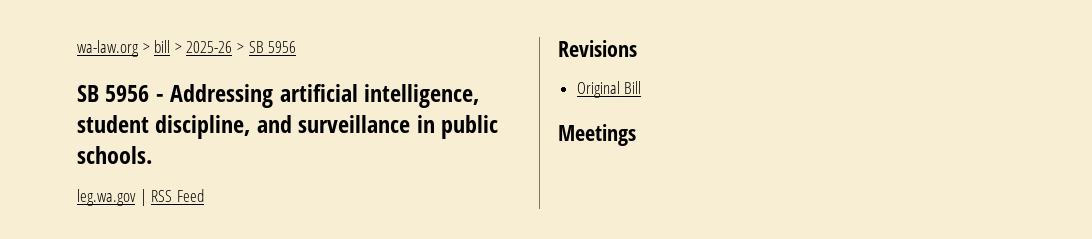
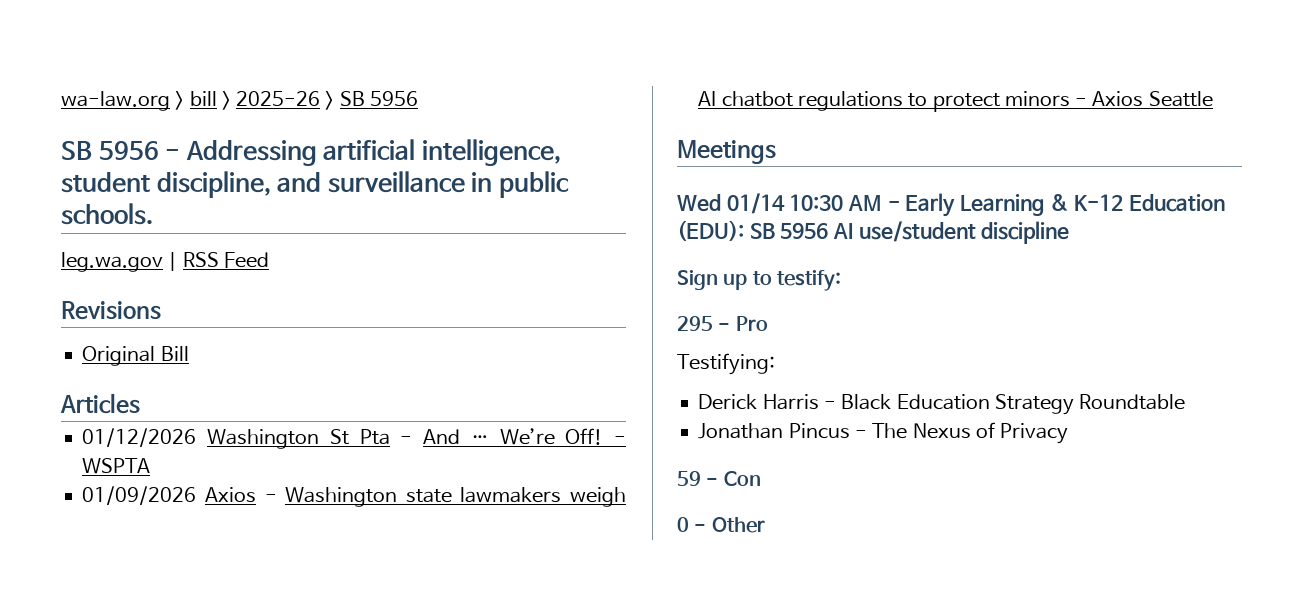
[558,124,636,146] Meetings -> [60,393,140,414] [82,428,627,449] [82,458,151,474] [82,486,626,507] [698,91,1213,112] [677,140,776,164] [677,193,1225,217] [677,220,1070,244] [677,270,841,291] [677,316,768,331] [677,353,775,375] [698,394,1186,415] [698,422,1069,444] [677,471,761,486] [677,517,765,533] Articles // 01/12/2026 Washington St Pta - And … We’re Off! - WSPTA // 01/09/2026 Axios - Washington state lawmakers weigh AI chatbot regulations to protect minors - Axios Seattle // Meetings // Wed 01/14 10:30 AM - Early Learning & K-12 Education (EDU): SB 5956 AI use/student discipline // Sign up to testify: // 295 - Pro // Testifying: // Derick Harris - Black Education Strategy Roundtable // Jonathan Pincus - The Nexus of Privacy // 59 - Con // 0 - Other

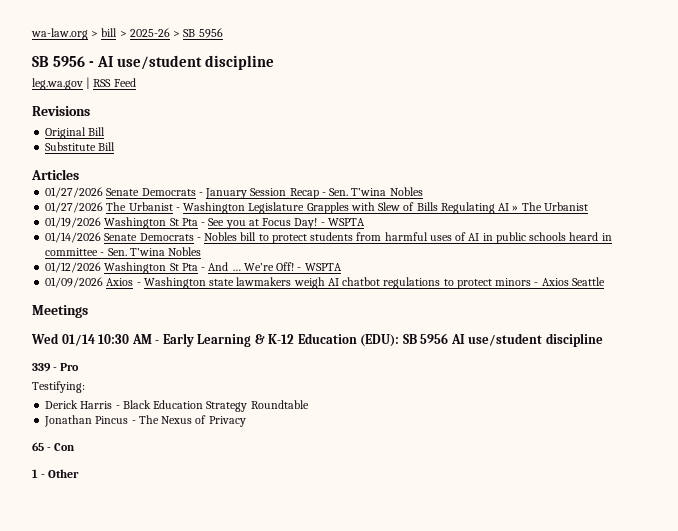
[185,139,562,166] [61,171,570,198] [61,203,153,225] Addressing artificial intelligence, student discipline, and surveillance in public schools. -> [97,55,275,70] AI use/student discipline
(189, 353) none -> [45,142,116,151] // Substitute Bill
(140, 403) none -> [45,187,423,199] [45,202,588,214] [45,217,365,229] [45,232,612,244] [45,247,202,256] // 01/27/2026 Senate Democrats - January Session Recap - Sen. T’wina Nobles // 01/27/2026 The Urbanist - Washington Legislature Grapples with Slew of Bills Regulating AI » The Urbanist // 01/19/2026 Washington St Pta - See you at Focus Day! - WSPTA // 01/14/2026 Senate Democrats - Nobles bill to protect students from harmful uses of AI in public schools heard in committee - Sen. T’wina Nobles
[677,270,841,291] [677,316,713,331] Sign up to testify: // 295 -> [32,363,51,372] 339
[677,471,701,486] 59 -> [32,442,44,451] 65
[677,517,689,532] 0 -> [32,469,38,478] 1

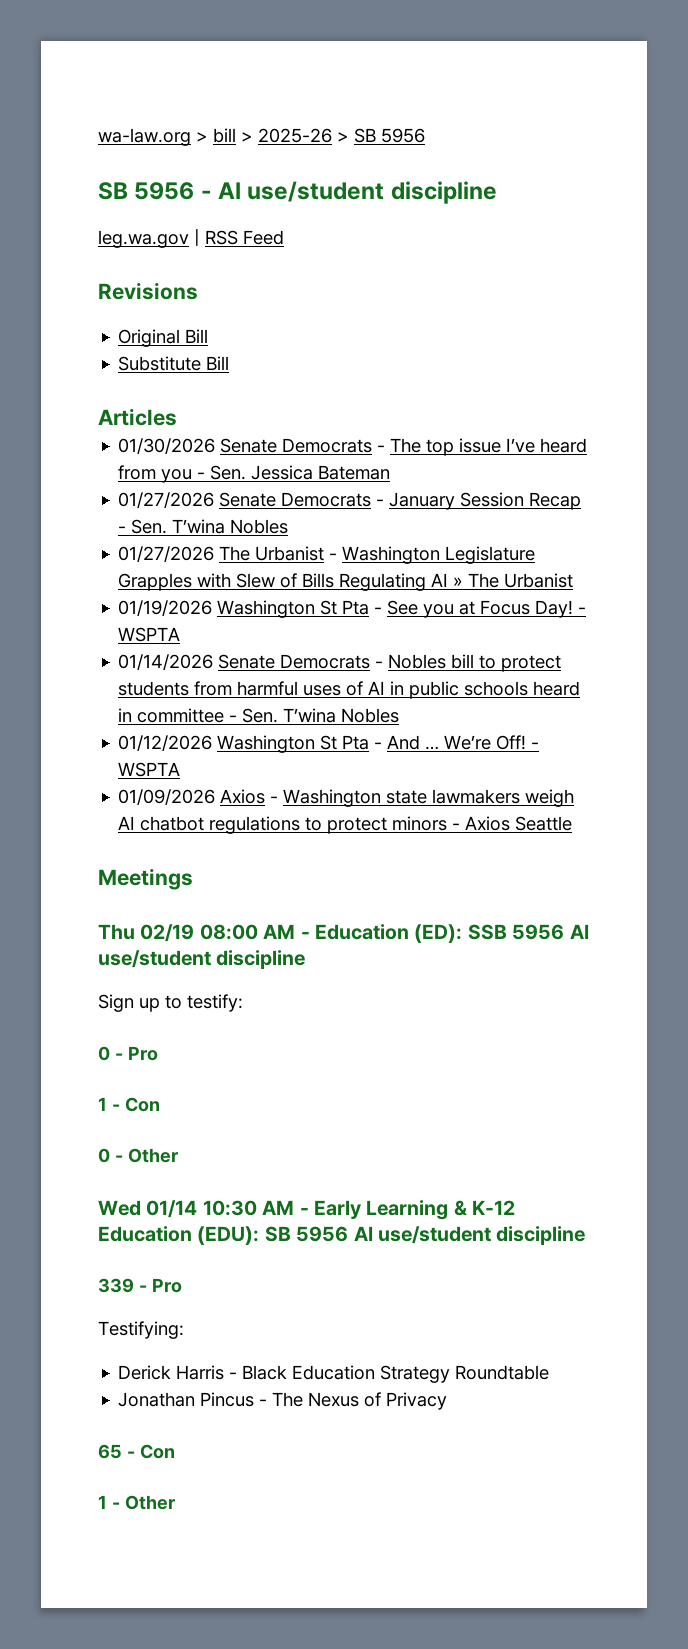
(79, 174) none -> [118,438,588,456] [118,465,391,483] // 01/30/2026 Senate Democrats - The top issue I’ve heard from you - Sen. Jessica Bateman
(88, 311) none -> [98,924,589,943] [98,950,306,969] [98,994,243,1012] [98,1046,158,1061] [98,1097,160,1112] [98,1148,178,1163] // Thu 02/19 08:00 AM - Education (ED): SSB 5956 AI use/student discipline // Sign up to testify: // 0 - Pro // 1 - Con // 0 - Other

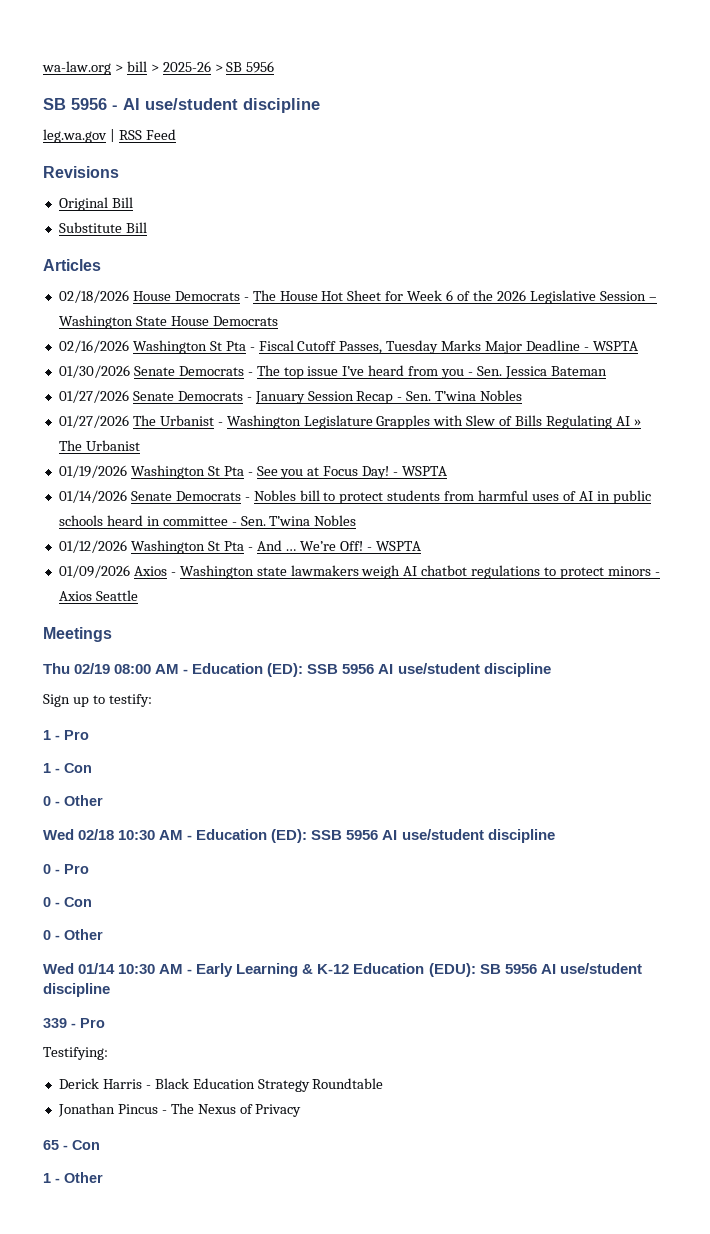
(177, 417) none -> [58,290,657,304] [58,315,278,329] [58,340,638,354] // 02/18/2026 House Democrats - The House Hot Sheet for Week 6 of the 2026 Legislative Session – Washington State House Democrats // 02/16/2026 Washington St Pta - Fiscal Cutoff Passes, Tuesday Marks Major Deadline - WSPTA
(243, 1003) none -> [43,730,89,740] [43,763,92,773] [43,795,103,806] [43,829,555,843] // 1 - Pro // 1 - Con // 0 - Other // Wed 02/18 10:30 AM - Education (ED): SSB 5956 AI use/student discipline
[98,1097,107,1111] 1 -> [43,897,51,907] 0

